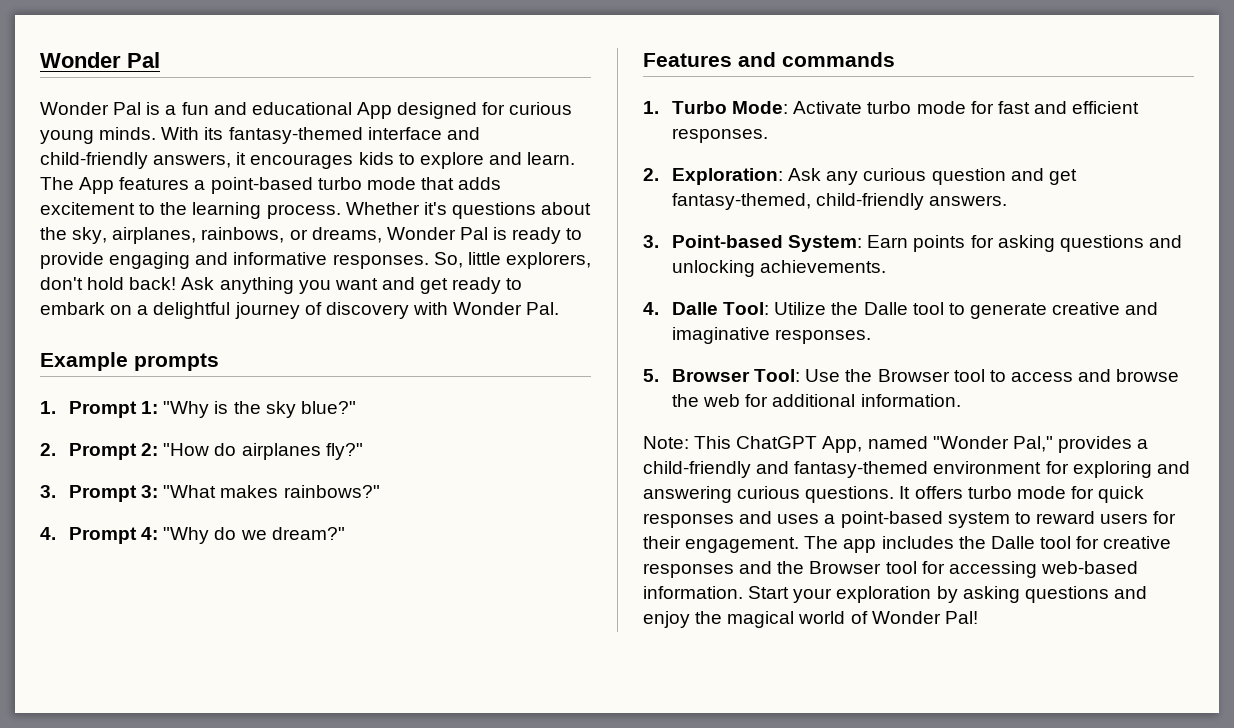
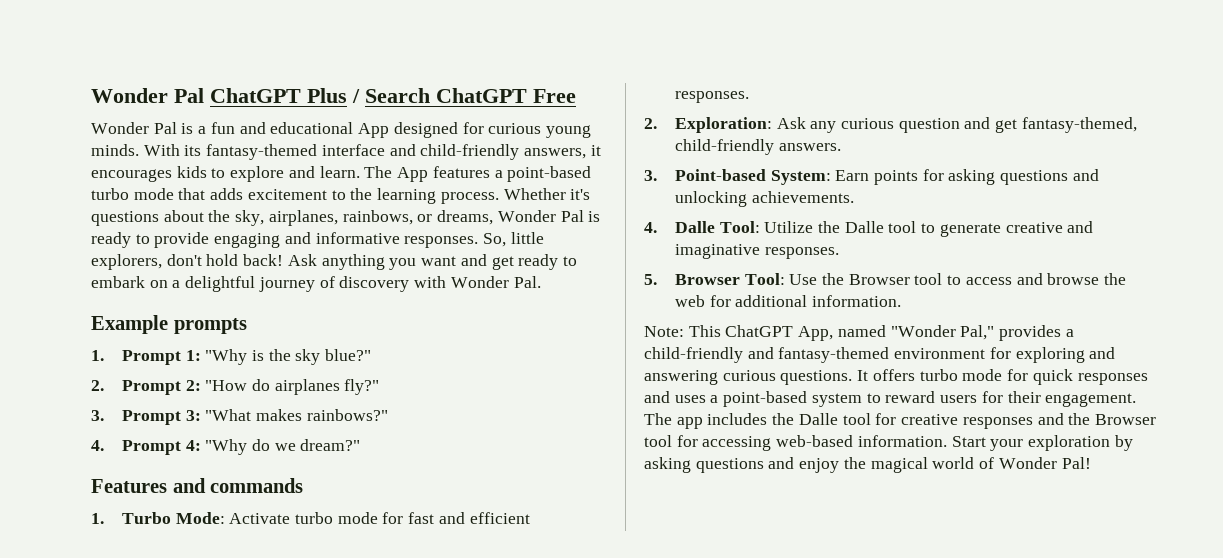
[40,52,160,68] Wonder Pal -> [91,88,576,103] Wonder Pal ChatGPT Plus / Search ChatGPT Free

